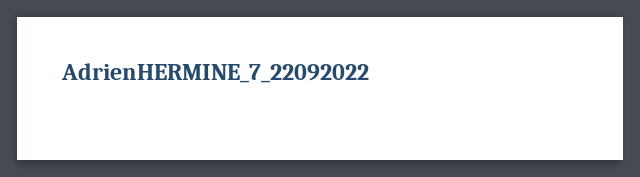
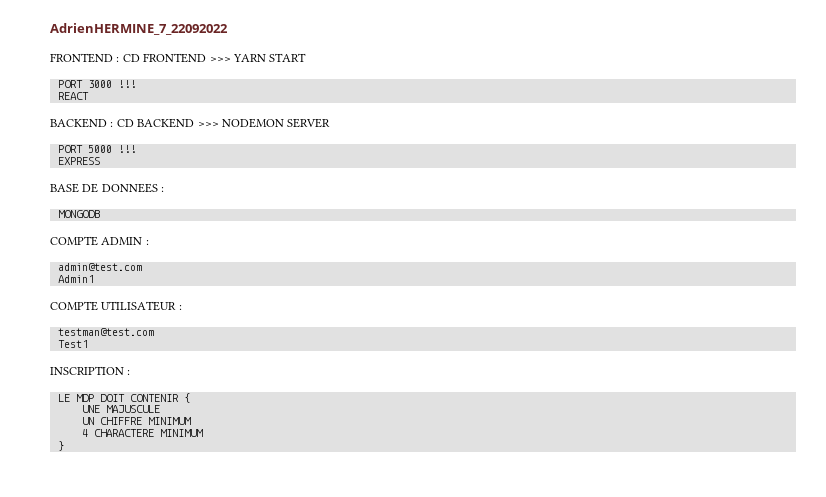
(369, 73) none -> [50,53,307,63] [57,80,136,88] [57,92,89,100] [50,118,331,128] [57,145,136,153] [57,157,100,165] [50,183,165,193] [57,210,100,218] [50,236,149,246] [57,263,142,271] [57,275,94,283] [50,301,182,311] [57,328,154,336] [57,340,88,348] [50,366,131,375] [57,393,190,403] [81,405,160,413] [81,417,191,425] [81,429,203,437] [57,441,64,451] // FRONTEND : CD FRONTEND >>> YARN START // PORT 3000 !!! // REACT // BACKEND : CD BACKEND >>> NODEMON SERVER // PORT 5000 !!! // EXPRESS // BASE DE DONNEES : // MONGODB // COMPTE ADMIN : // admin@test.com // Admin1 // COMPTE UTILISATEUR : // testman@test.com // Test1 // INSCRIPTION : // LE MDP DOIT CONTENIR { // UNE MAJUSCULE // UN CHIFFRE MINIMUM // 4 CHARACTERE MINIMUM // }

